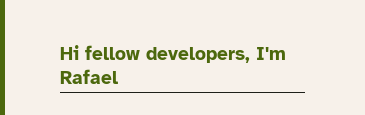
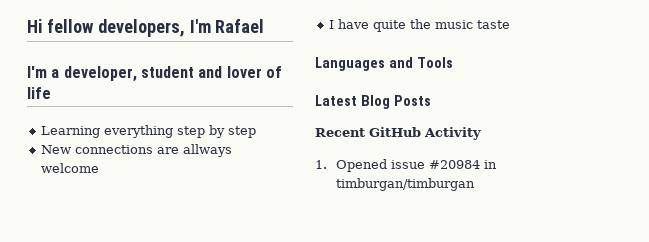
(118, 76) none -> [27,66,282,82] [27,87,51,99] [40,125,256,138] [40,144,232,157] [40,163,99,173] [328,19,510,32] [315,57,453,71] [315,95,431,109] [315,127,481,140] [315,159,498,172] [336,178,476,191] // I'm a developer, student and lover of life // Learning everything step by step // New connections are allways welcome // I have quite the music taste // Languages and Tools // Latest Blog Posts // Recent GitHub Activity // 1. Opened issue #20984 in timburgan/timburgan

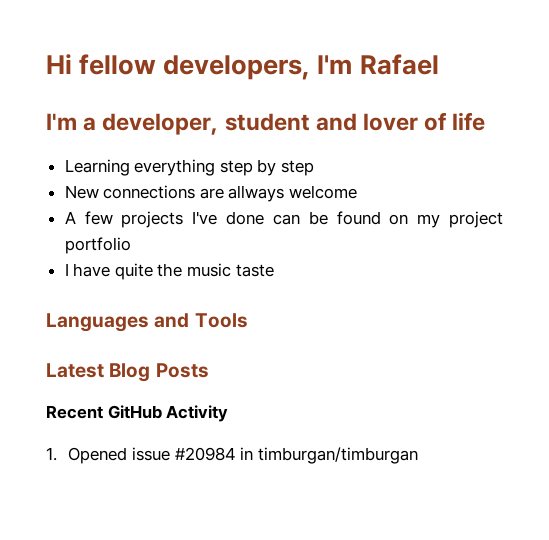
(99, 168) none -> [64,211,503,228] [64,237,131,254] // A few projects I've done can be found on my project portfolio

